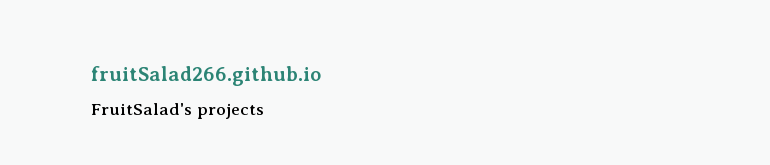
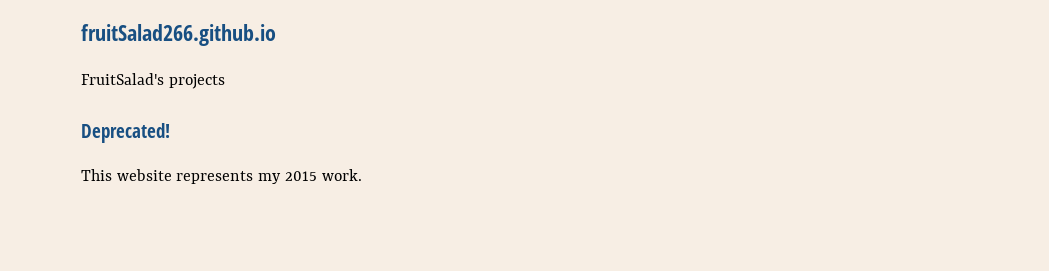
(264, 111) none -> [81,123,170,143] [81,169,362,184] // Deprecated! // This website represents my 2015 work.

